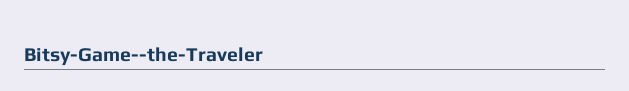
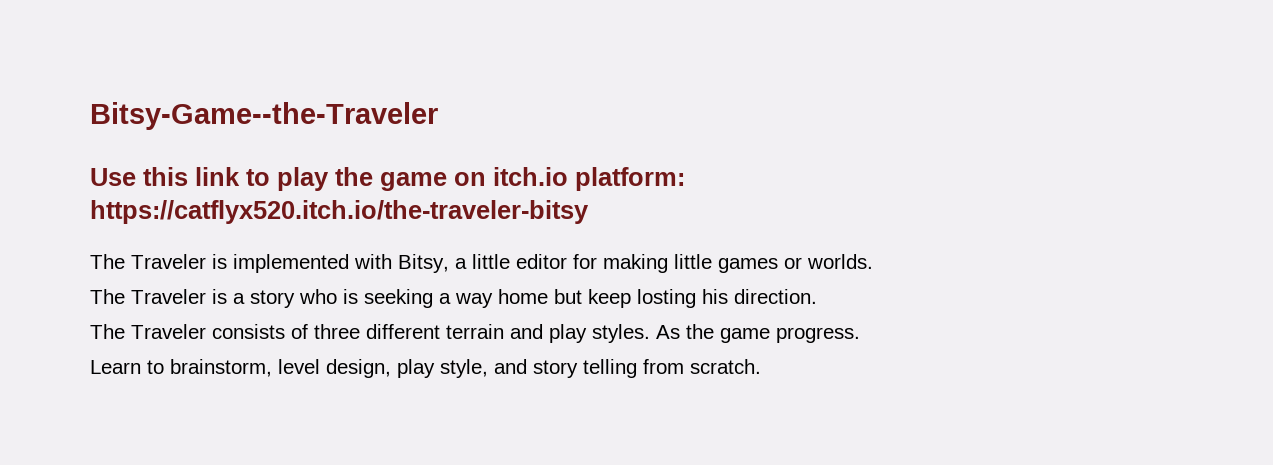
(263, 56) none -> [90,167,685,191] [90,200,589,224] [90,254,873,273] [90,289,817,308] [90,324,860,343] [90,359,761,378] // Use this link to play the game on itch.io platform: https://catflyx520.itch.io/the-traveler-bitsy // The Traveler is implemented with Bitsy, a little editor for making little games or worlds. // The Traveler is a story who is seeking a way home but keep losting his direction. // The Traveler consists of three different terrain and play styles. As the game progress. // Learn to brainstorm, level design, play style, and story telling from scratch.

